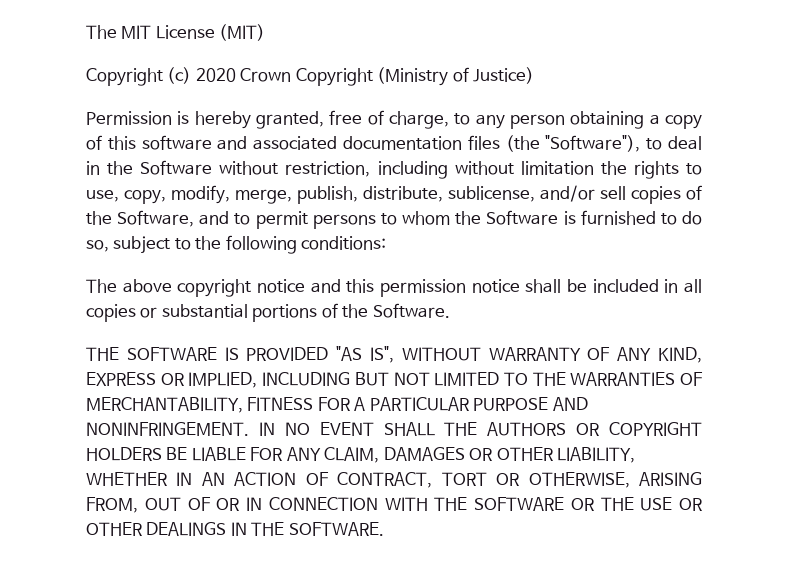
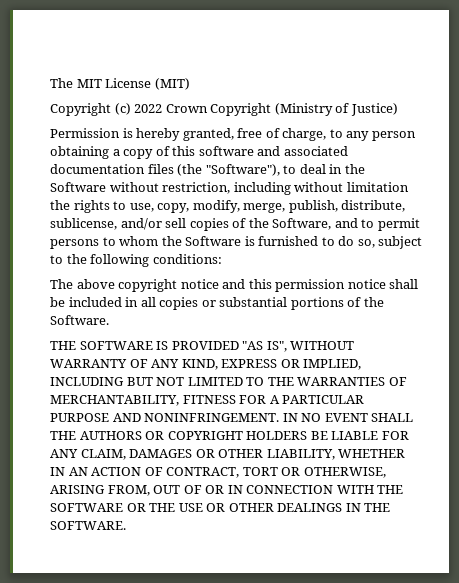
[195,68,236,82] 2020 -> [134,104,163,113] 2022

